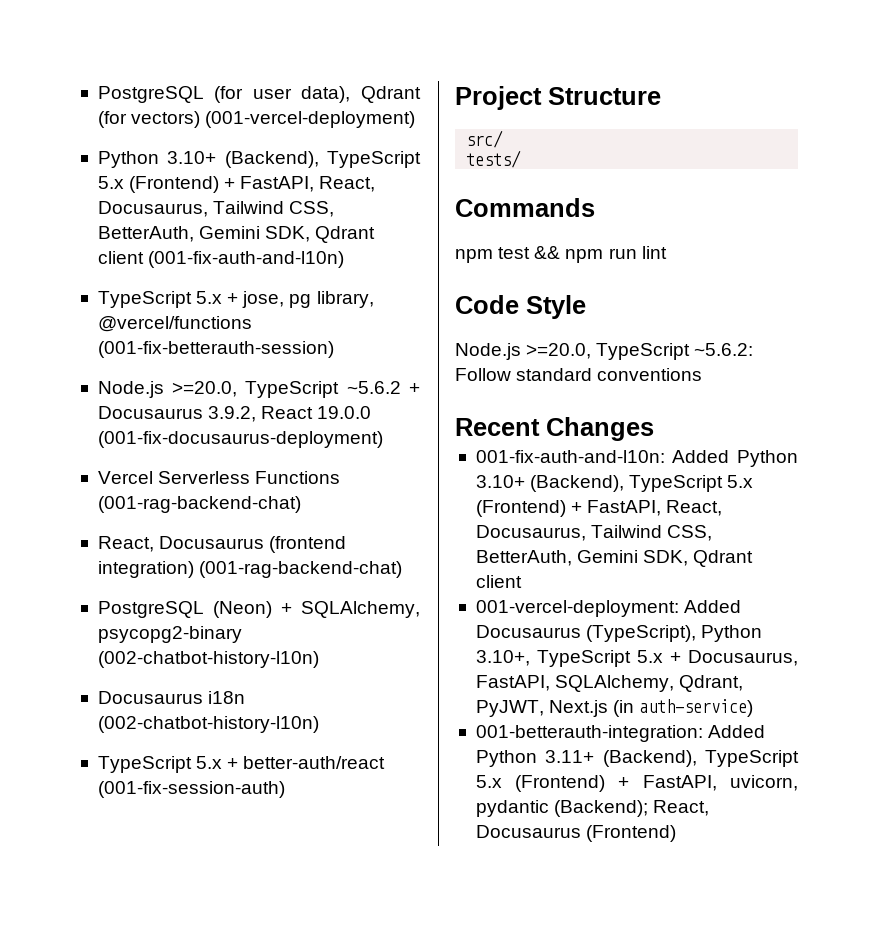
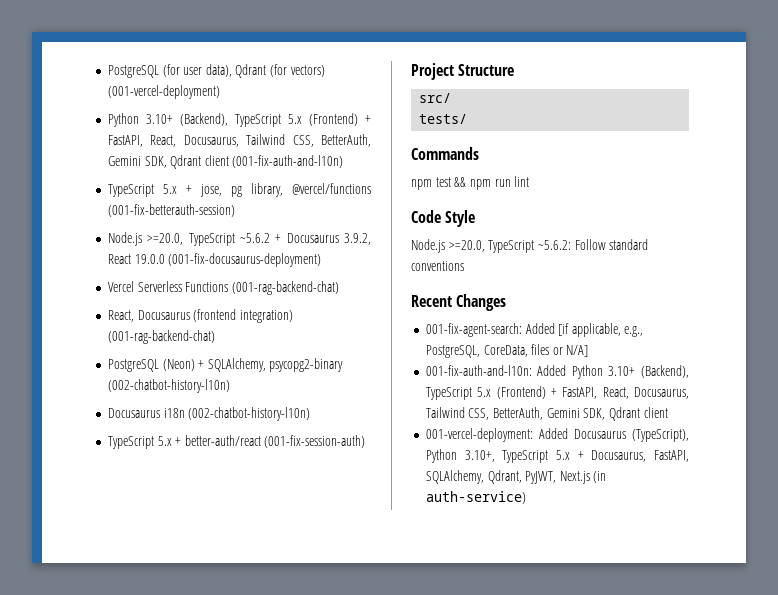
(654, 429) none -> [425,323,644,337] [425,344,589,358] // 001-fix-agent-search: Added [if applicable, e.g., PostgreSQL, CoreData, files or N/A]
[475,725,766,742] [475,750,799,767] [475,775,798,792] [475,800,710,817] [475,825,677,842] // 001-betterauth-integration: Added Python 3.11+ (Backend), TypeScript 5.x (Frontend) + FastAPI, uvicorn, pydantic (Backend); React, Docusaurus (Frontend) -> (526, 497) none

